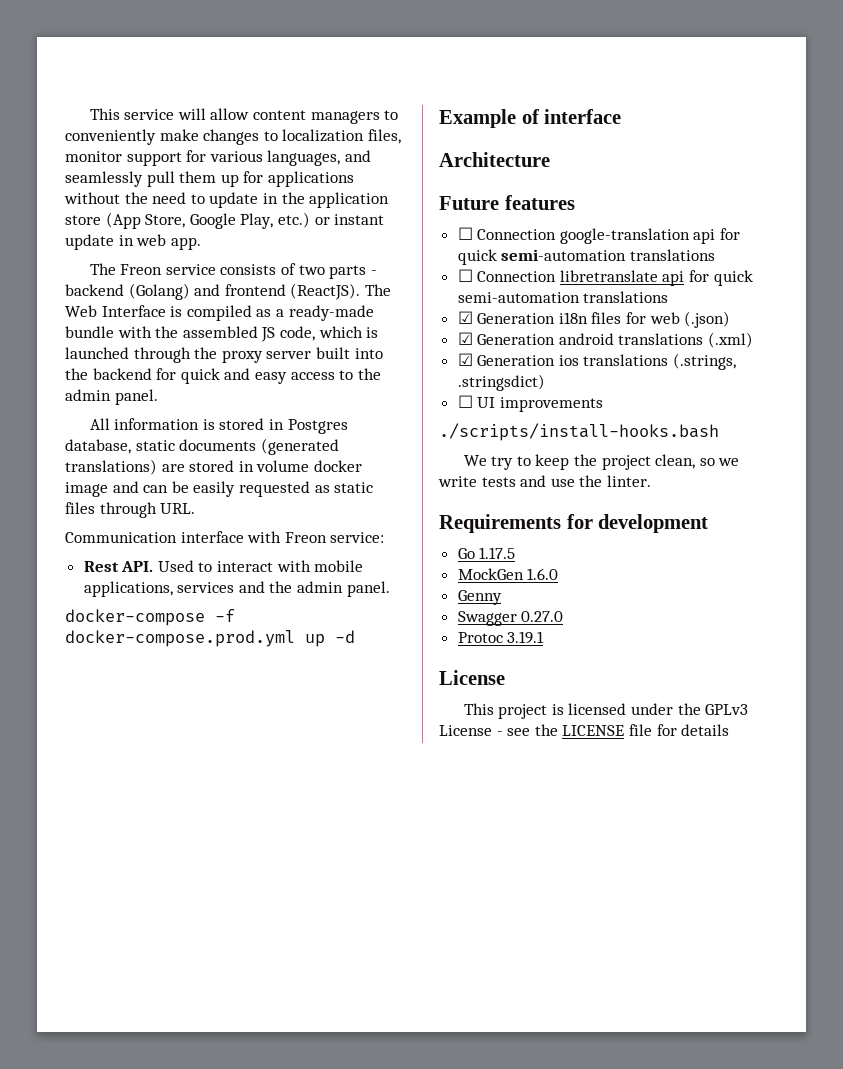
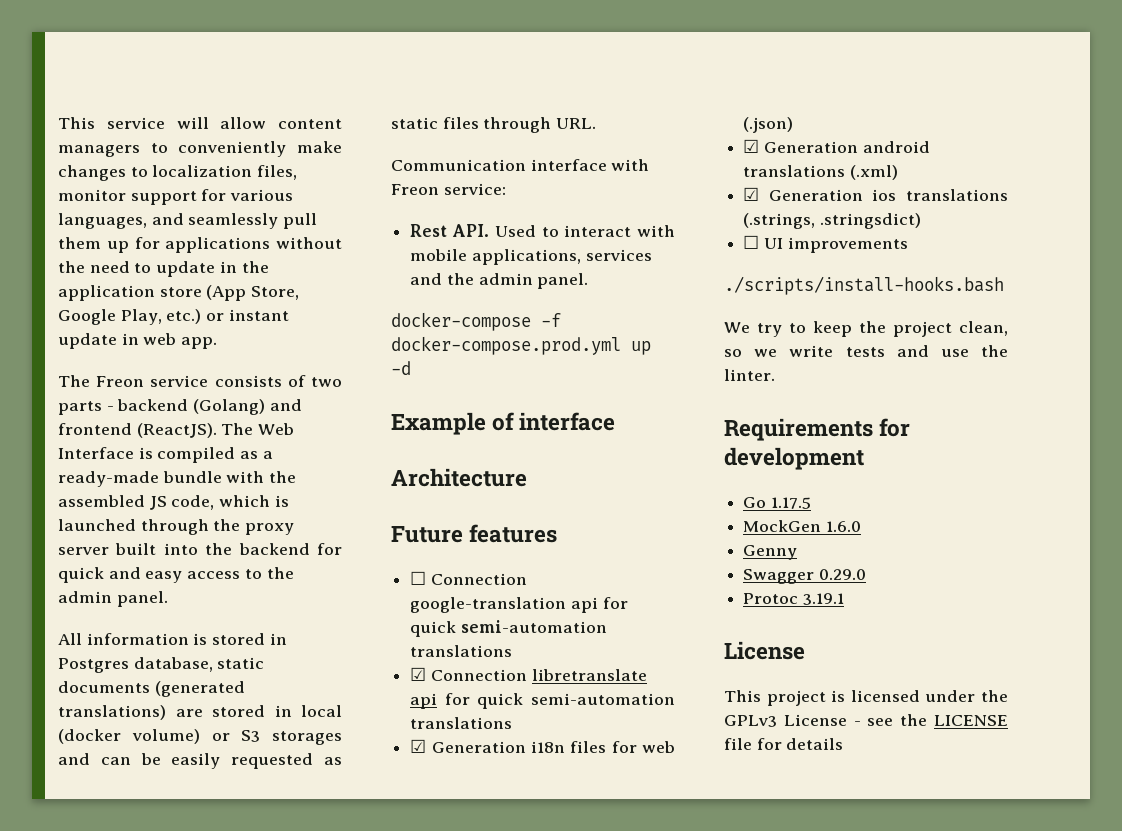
[256,460,362,472] [65,482,108,497] volume docker image -> [301,705,342,717] [58,729,342,745] local (docker volume) or S3 storages
[457,269,473,282] ☐ -> [410,667,427,681] ☑
[521,611,564,622] 0.27.0 -> [818,569,866,580] 0.29.0

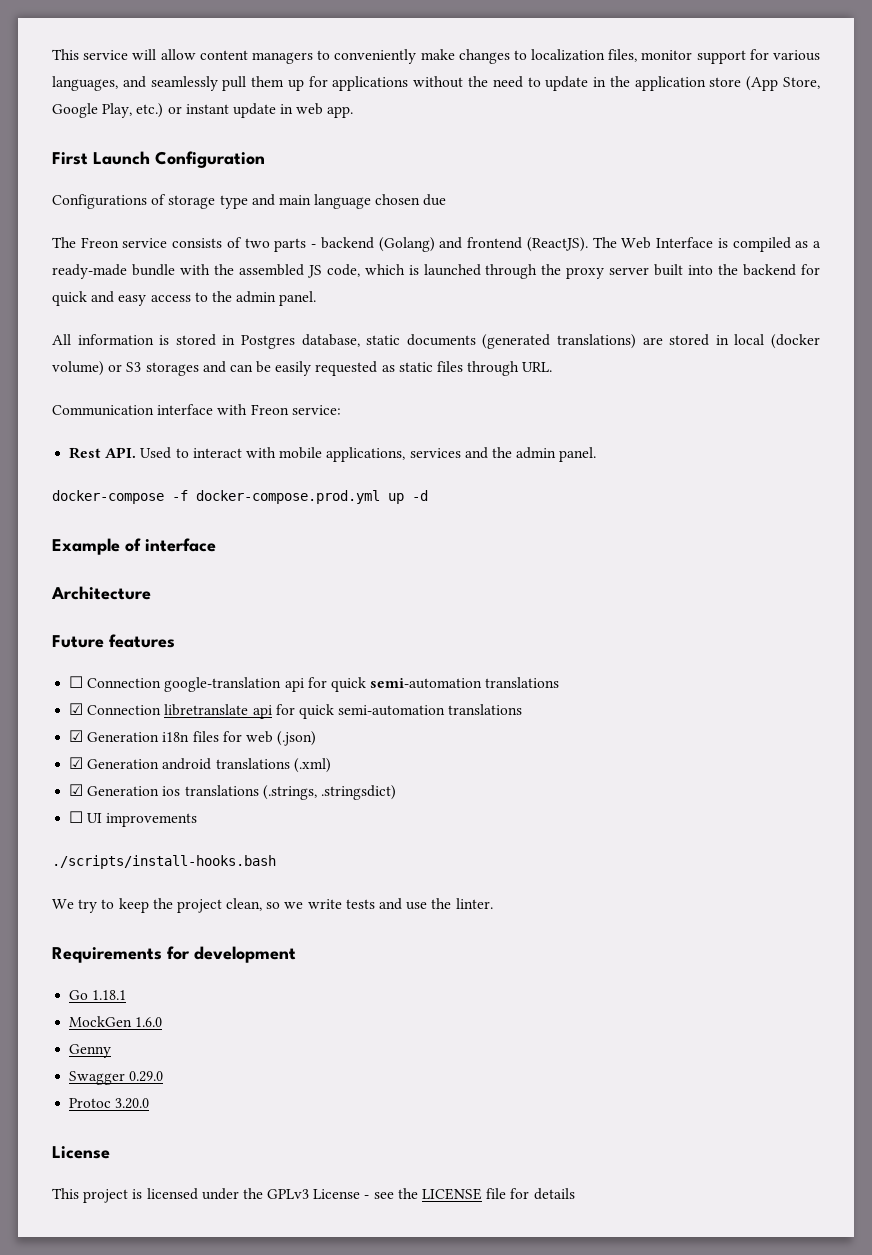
(218, 343) none -> [52,151,265,168] [52,194,447,209] // First Launch Configuration // Configurations of storage type and main language chosen due
[770,497,811,509] 1.17.5 -> [92,990,127,1000] 1.18.1
[802,593,844,605] 3.19.1 -> [115,1098,150,1109] 3.20.0

